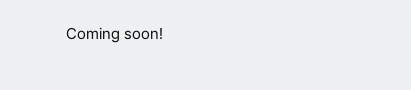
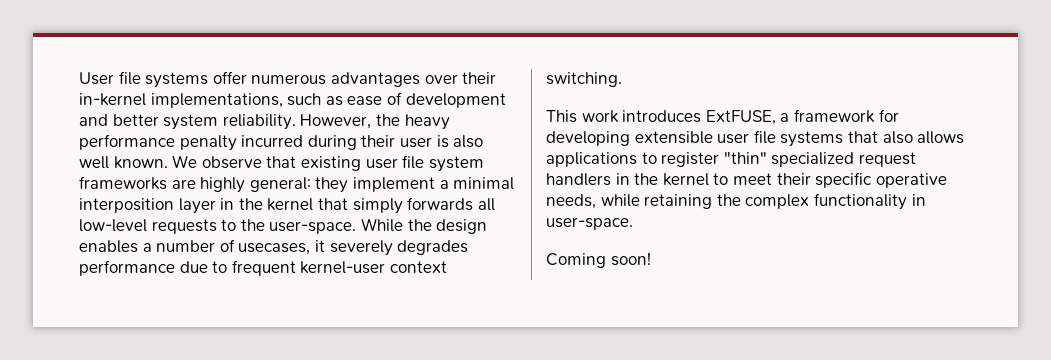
(66, 35) none -> [79,71,497,88] [79,92,506,108] [79,114,450,130] [79,134,484,151] [79,155,484,172] [79,176,515,193] [79,197,495,214] [79,218,488,234] [79,239,469,256] [79,260,447,276] [546,72,622,87] [546,109,899,125] [546,130,965,147] [546,152,916,167] [546,172,947,188] [546,193,926,210] [546,217,633,230] User file systems offer numerous advantages over their in-kernel implementations, such as ease of development and better system reliability. However, the heavy performance penalty incurred during their user is also well known. We observe that existing user file system frameworks are highly general: they implement a minimal interposition layer in the kernel that simply forwards all low-level requests to the user-space. While the design enables a number of usecases, it severely degrades performance due to frequent kernel-user context switching. // This work introduces ExtFUSE, a framework for developing extensible user file systems that also allows applications to register "thin" specialized request handlers in the kernel to meet their specific operative needs, while retaining the complex functionality in user-space. //

